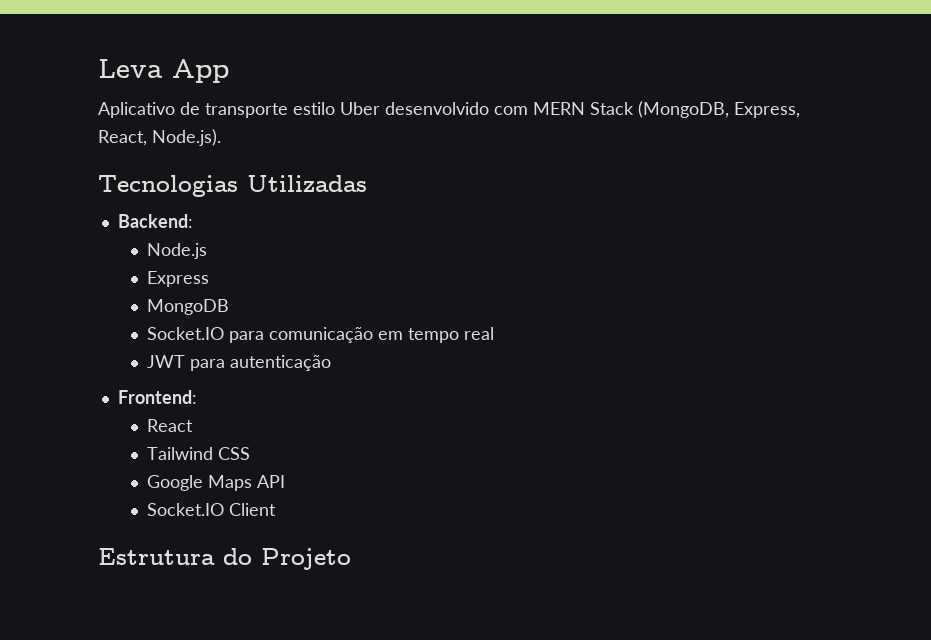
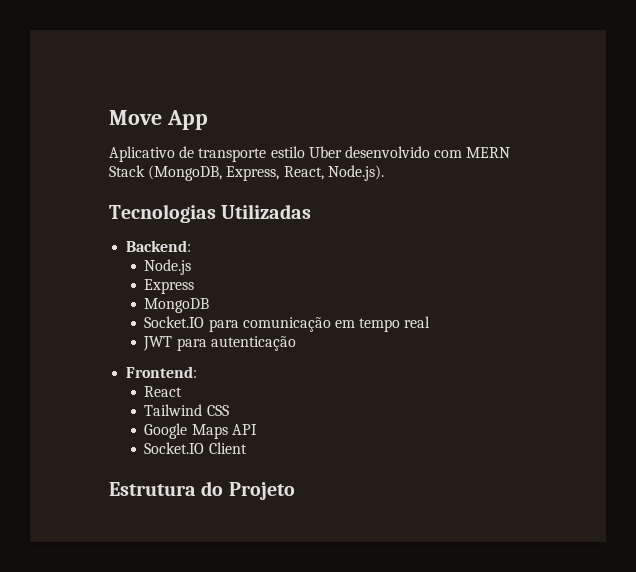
[98,59,163,78] Leva -> [109,110,162,125] Move

